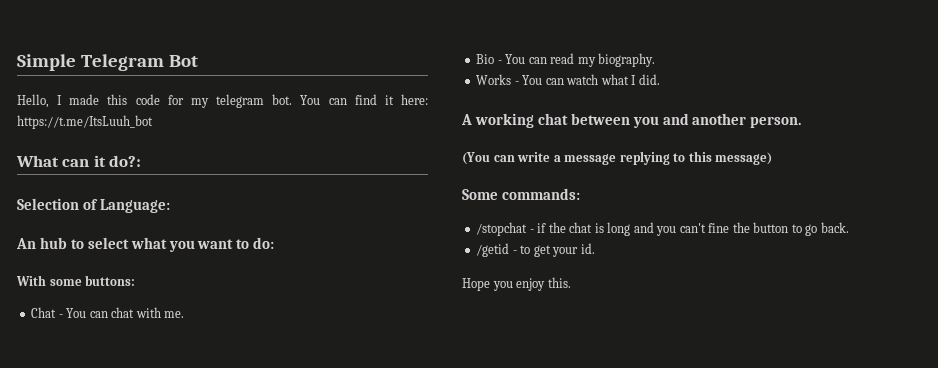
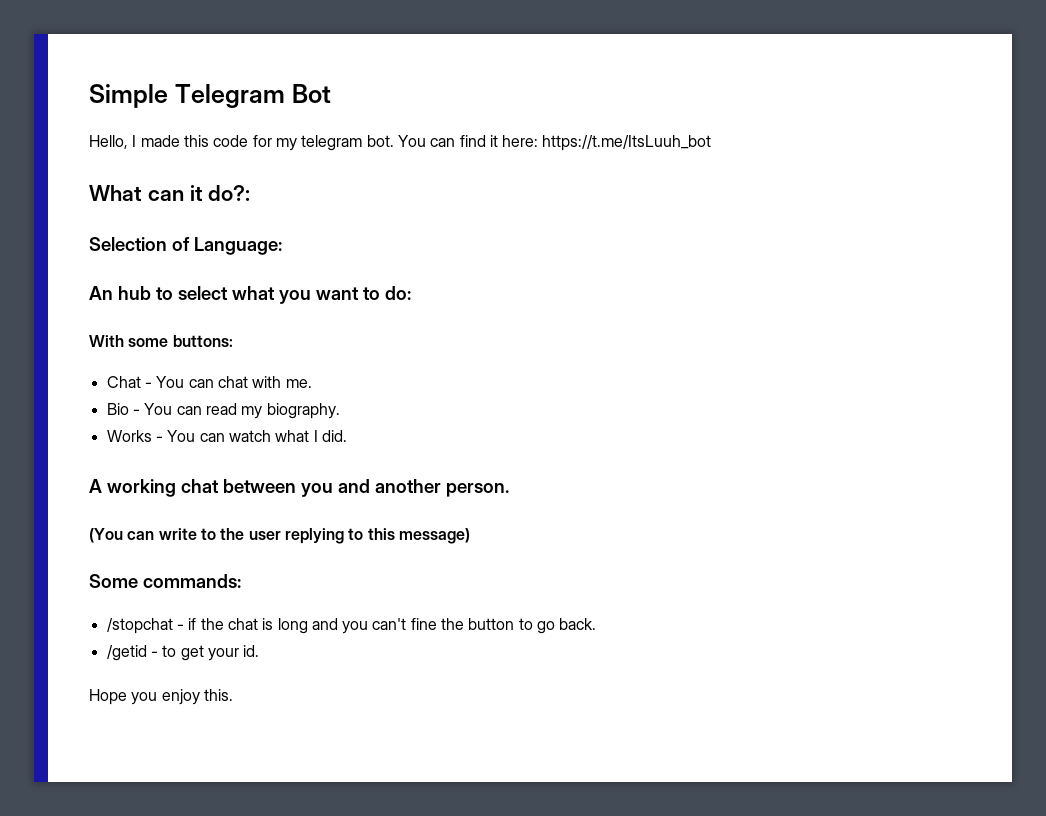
[553,154,617,165] a message -> [200,528,281,540] to the user

